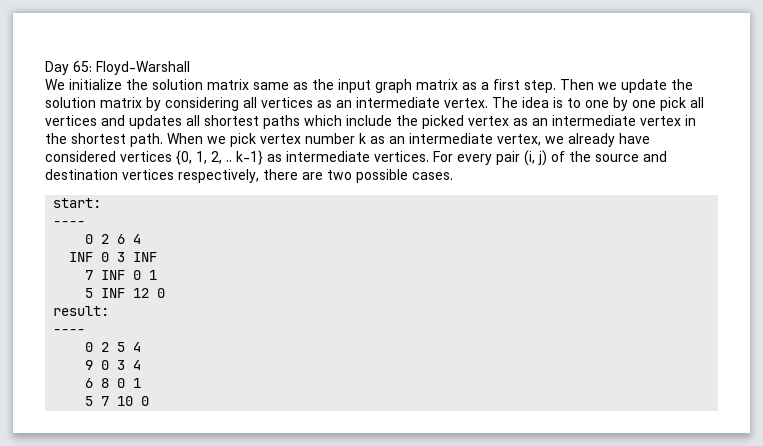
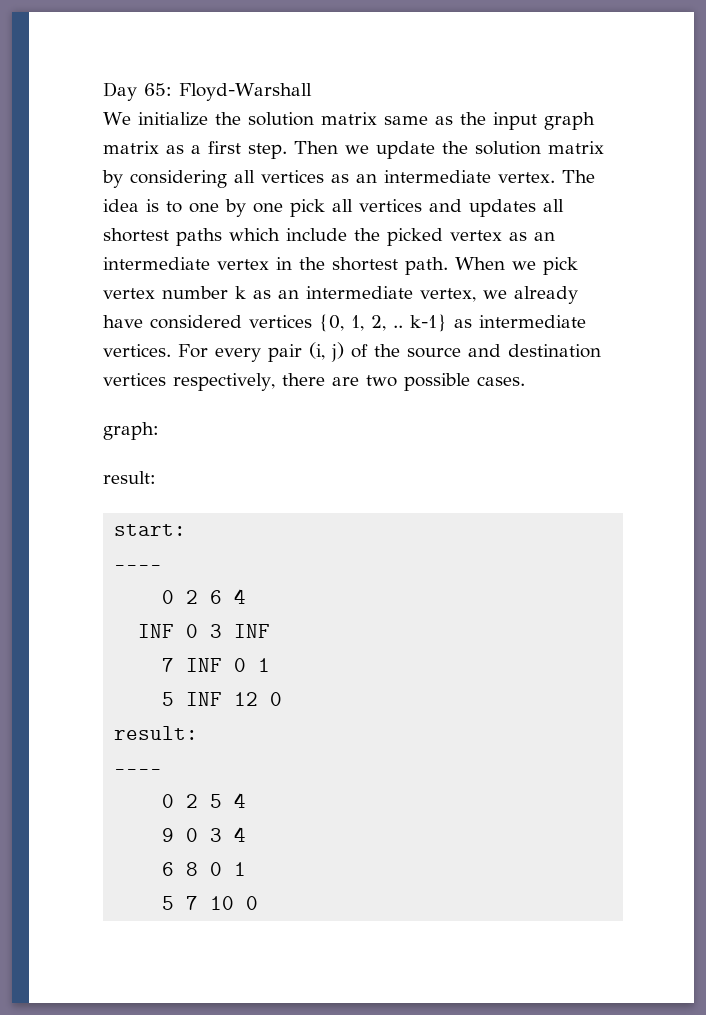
(453, 176) none -> [103,422,159,440] [103,471,156,484] // graph: // result:

